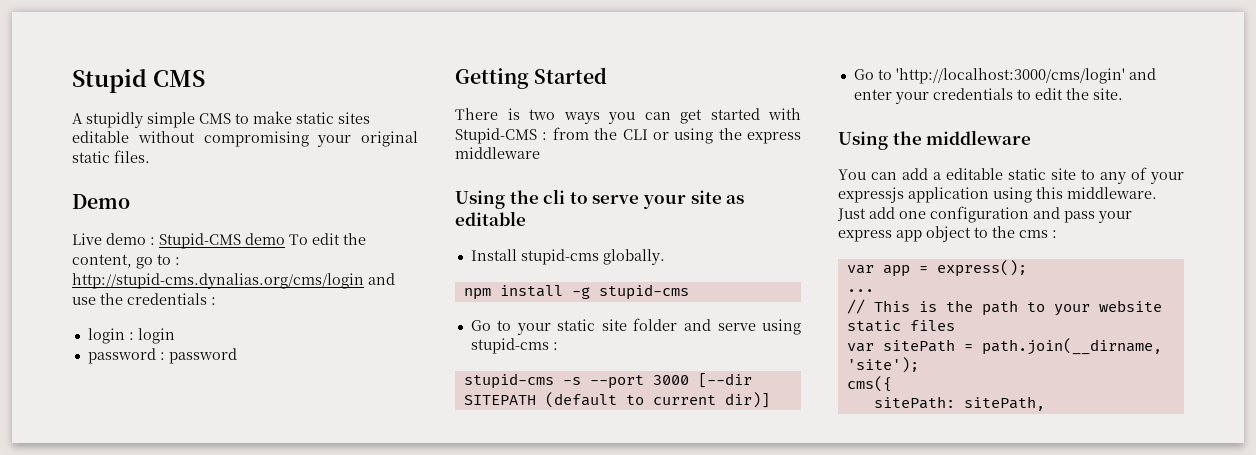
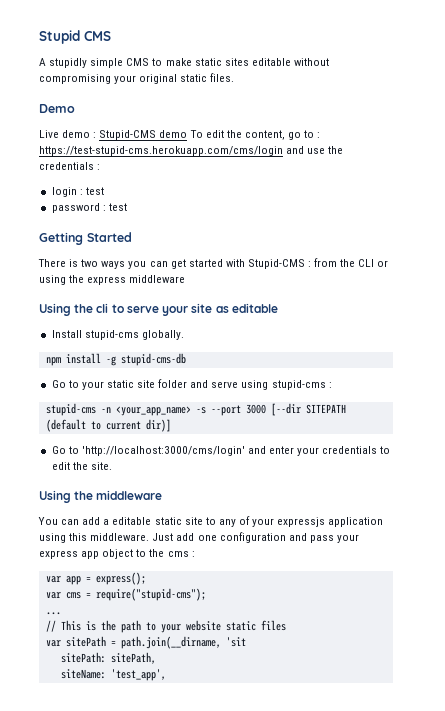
[72,273,364,289] http://stupid-cms.dynalias.org/cms/login -> [39,146,283,156] https://test-stupid-cms.herokuapp.com/cms/login
[137,328,175,344] login -> [85,187,104,195] test
[168,348,237,364] password -> [108,203,127,211] test
[598,284,689,300] stupid-cms -> [120,353,186,366] stupid-cms-db
(554, 381) none -> [100,406,191,416] -n <your_app_name>
(1027, 268) none -> [45,588,206,601] // var cms = require("stupid-cms");
[846,357,919,373] [846,376,892,392] 'site'); // cms({ -> [225,637,246,647] 'sit
(1045, 403) none -> [60,669,166,681] // siteName: 'test_app',

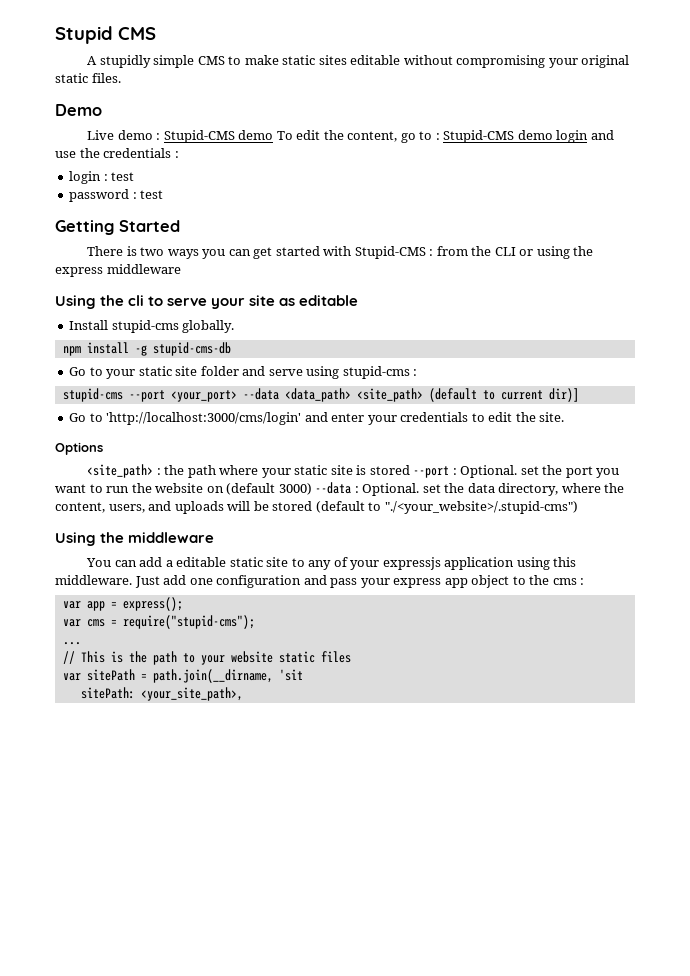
[39,146,283,156] https://test-stupid-cms.herokuapp.com/cms/login -> [443,130,589,143] Stupid-CMS demo login
[100,403,346,416] -n <your_app_name> -s --port 3000 [--dir SITEPATH -> [128,388,423,402] --port <your_port> --data <data_path> <site_path>
(112, 466) none -> [55,442,103,455] [87,464,620,478] [55,482,625,496] [55,501,578,514] // Options // <site_path> : the path where your static site is stored --port : Optional. set the port you want to run the website on (default 3000) --data : Optional. set the data directory, where the content, users, and uploads will be stored (default to "./<your_website>/.stupid-cms")
[110,652,156,664] [60,669,166,681] sitePath, // siteName: 'test_app', -> [140,687,243,701] <your_site_path>,

